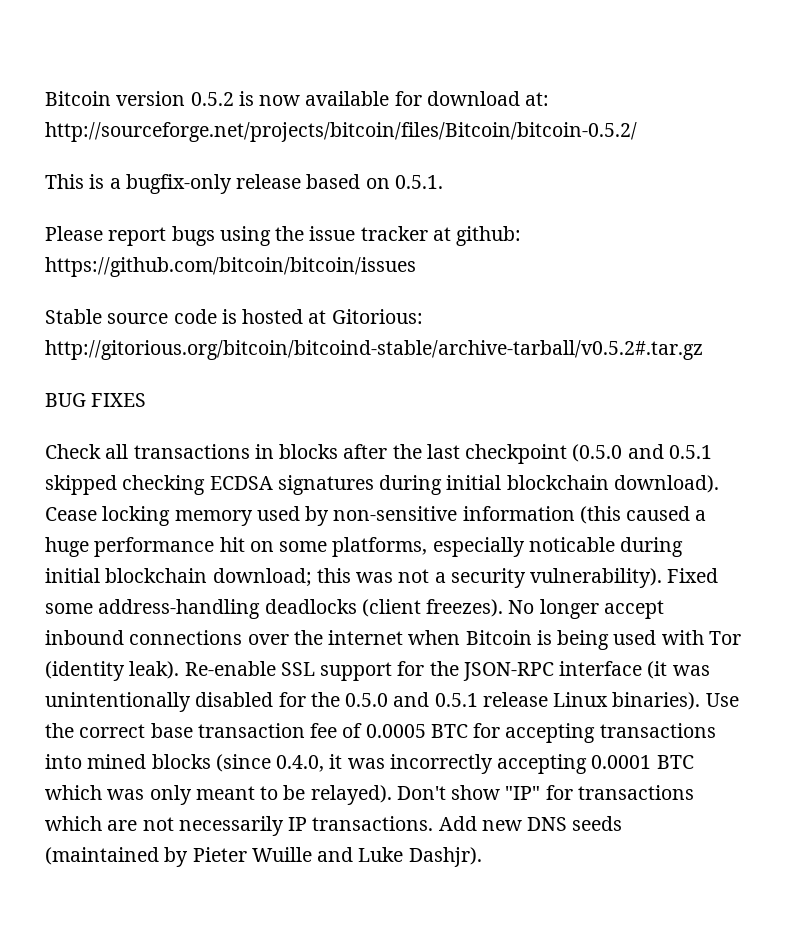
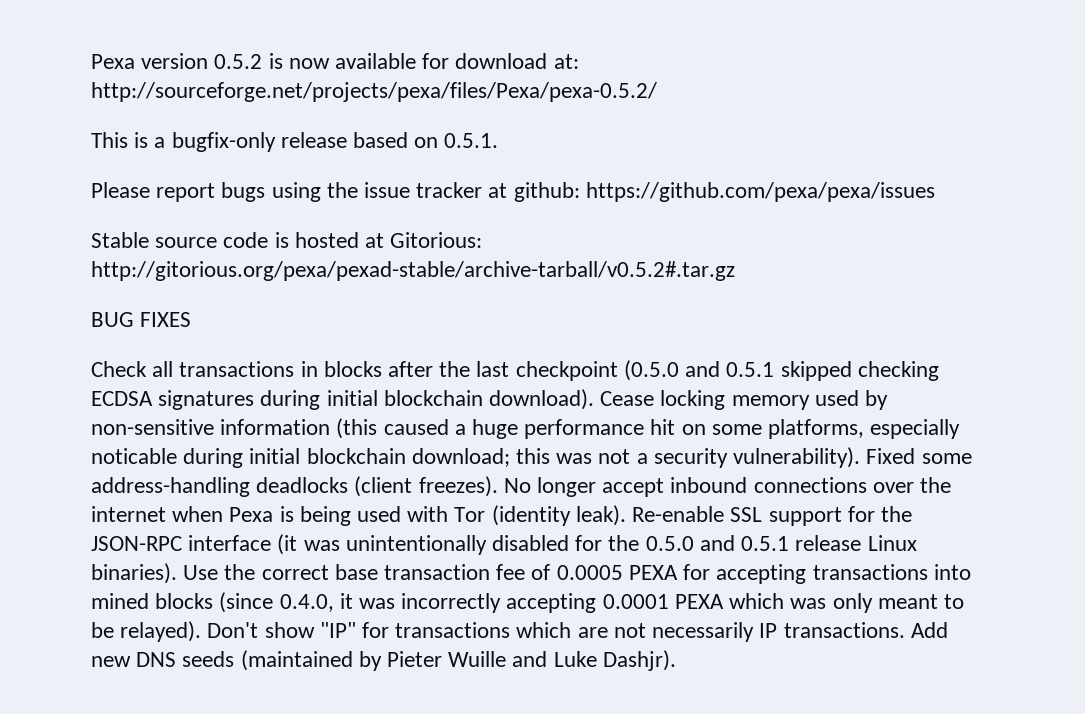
[45,91,111,106] Bitcoin -> [91,54,135,69] Pexa
[45,122,637,142] http://sourceforge.net/projects/bitcoin/files/Bitcoin/bitcoin-0.5.2/ -> [91,82,657,102] http://sourceforge.net/projects/pexa/files/Pexa/pexa-0.5.2/
[45,257,416,277] https://github.com/bitcoin/bitcoin/issues -> [585,182,935,202] https://github.com/pexa/pexa/issues
[45,340,703,360] http://gitorious.org/bitcoin/bitcoind-stable/archive-tarball/v0.5.2#.tar.gz -> [91,261,735,281] http://gitorious.org/pexa/pexad-stable/archive-tarball/v0.5.2#.tar.gz
[465,630,532,645] Bitcoin -> [229,507,274,522] Pexa
[430,724,468,738] BTC -> [628,565,678,580] PEXA
[656,755,694,769] BTC -> [674,594,724,609] PEXA

